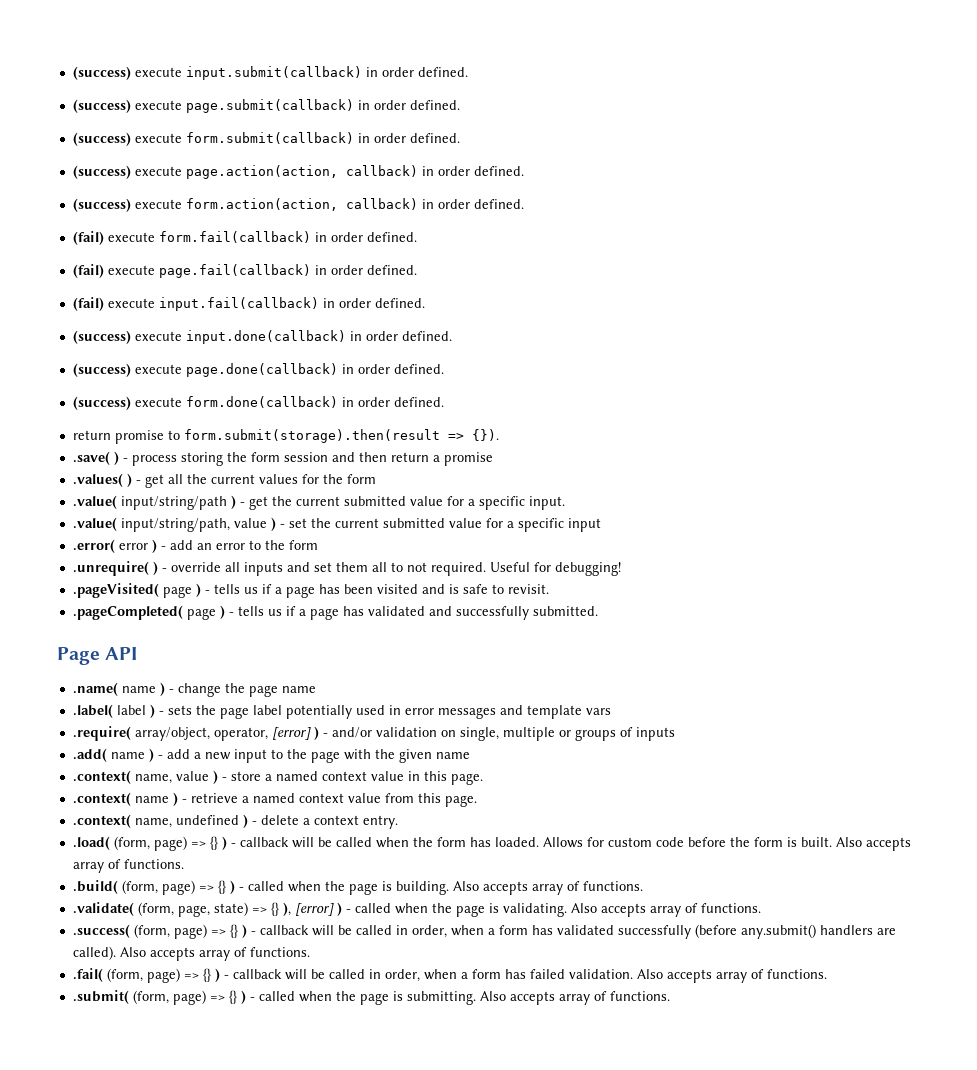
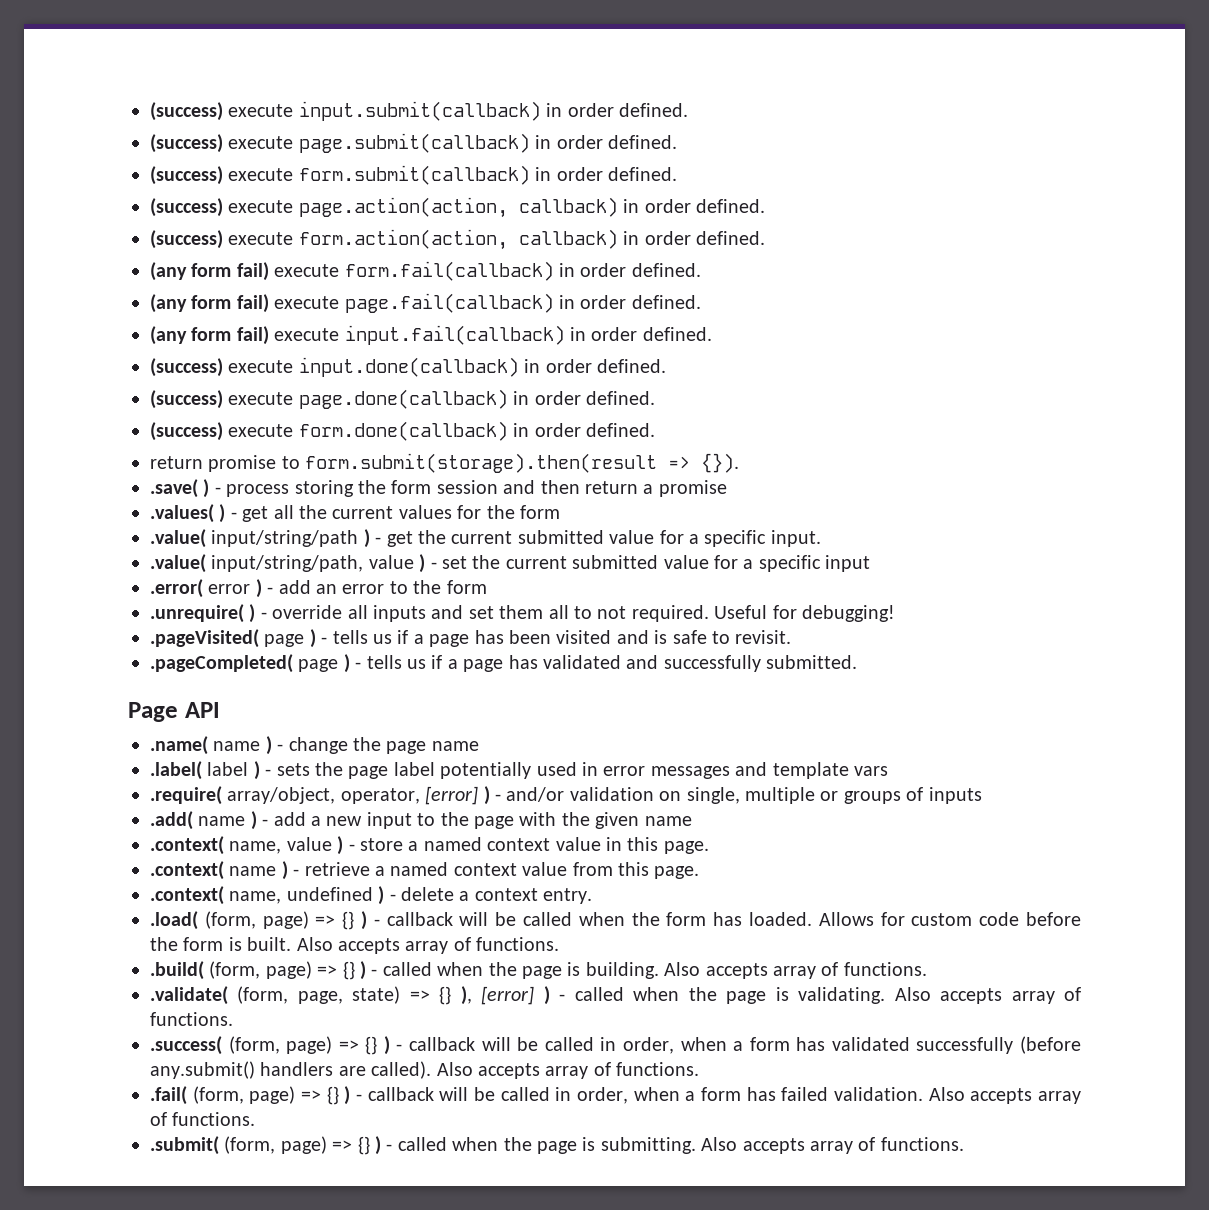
[72,231,104,245] (fail) -> [150,262,269,281] (any form fail)
[72,264,104,278] (fail) -> [150,294,269,313] (any form fail)
[72,297,104,311] (fail) -> [150,326,269,345] (any form fail)

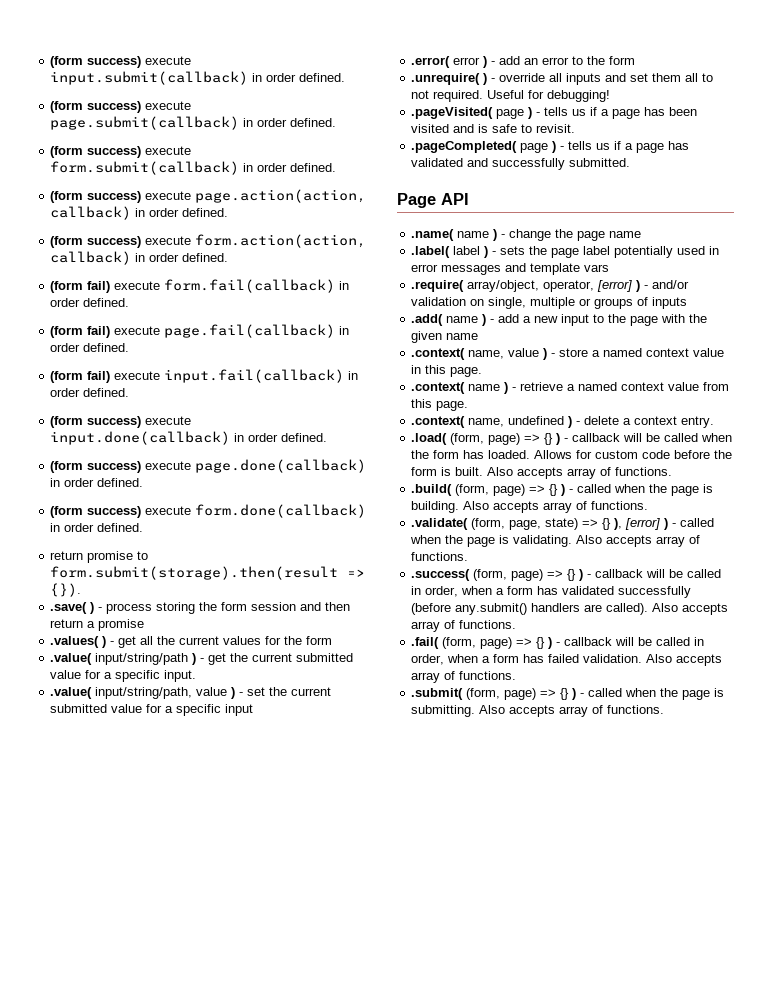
[150,102,223,121] (success) -> [50,56,142,68] (form success)
[150,134,223,153] (success) -> [50,101,142,113] (form success)
[150,166,223,185] (success) -> [50,146,142,158] (form success)
[150,198,223,217] (success) -> [50,191,142,203] (form success)
[150,230,223,249] (success) -> [50,236,142,248] (form success)
[150,262,232,281] (any form -> [50,281,84,293] (form
[150,294,232,313] (any form -> [50,326,84,338] (form
[150,326,232,345] (any form -> [50,371,84,383] (form
[150,358,223,377] (success) -> [50,416,142,428] (form success)
[150,390,223,409] (success) -> [50,461,142,473] (form success)
[150,422,223,441] (success) -> [50,506,142,518] (form success)

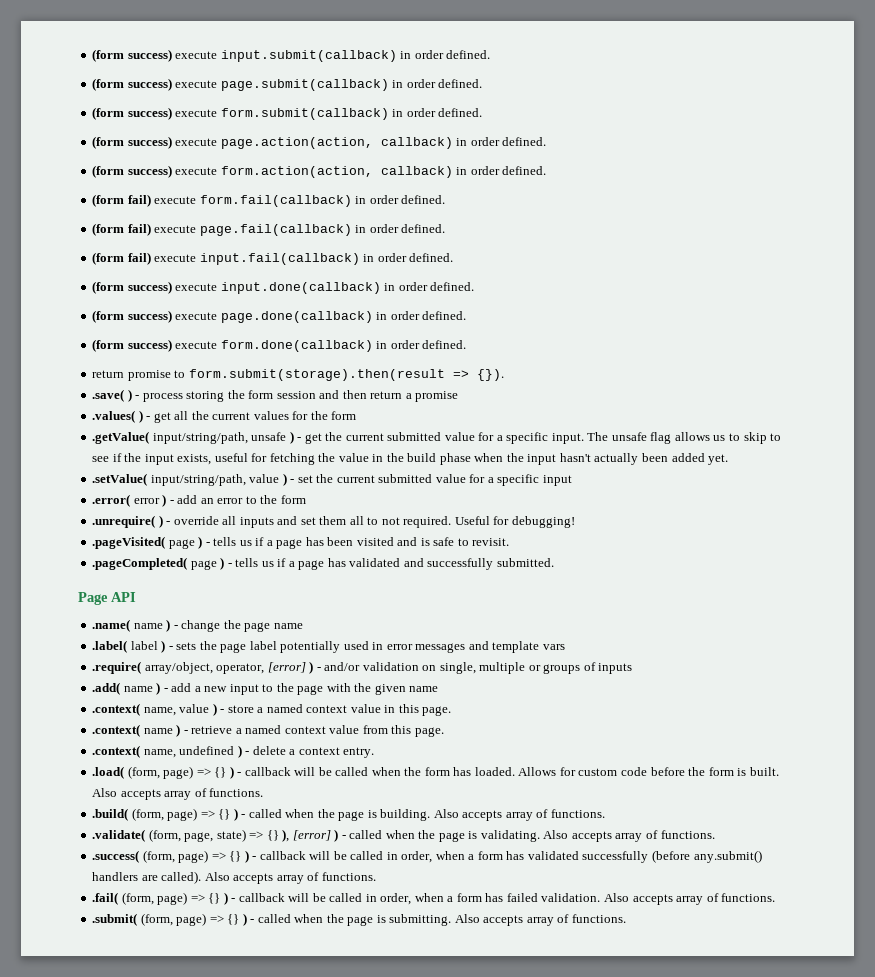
[50,653,189,665] .value( input/string/path -> [92,431,287,444] .getValue( input/string/path, unsafe
[50,687,93,699] // .value( -> [587,432,782,444] [92,453,729,465] [92,473,148,486] The unsafe flag allows us to skip to see if the input exists, useful for fetching the value in the build phase when the input hasn't actually been added yet. // .setValue(

